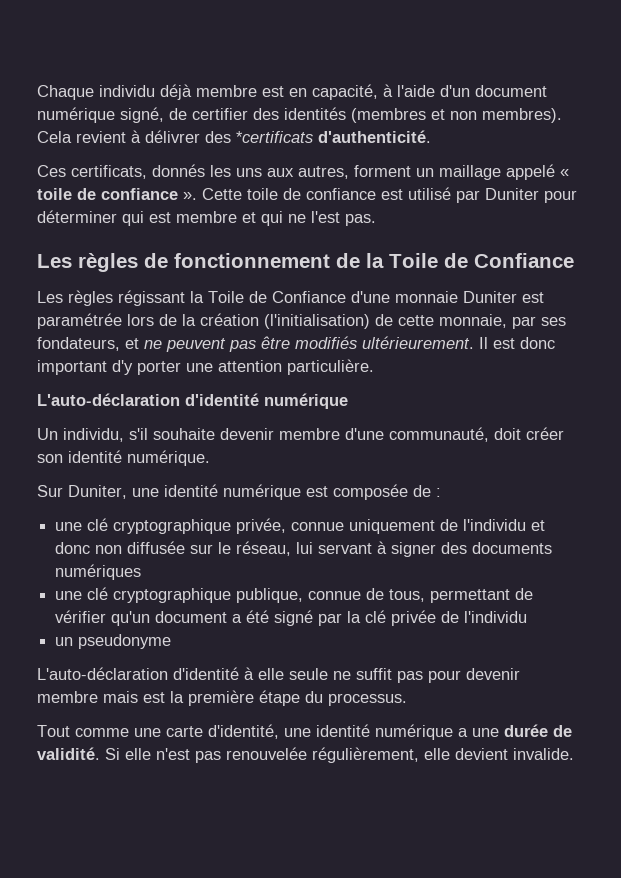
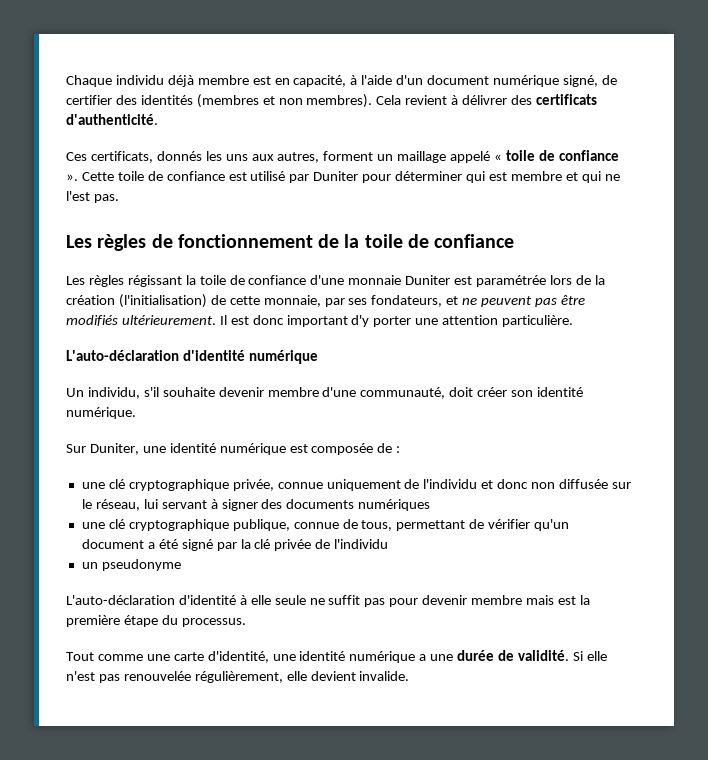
[236,131,313,143] *certificats -> [535,94,597,105] certificats
[389,253,574,268] Toile de Confiance -> [364,234,515,248] toile de confiance
[208,291,346,303] Toile de Confiance -> [199,275,307,285] toile de confiance

